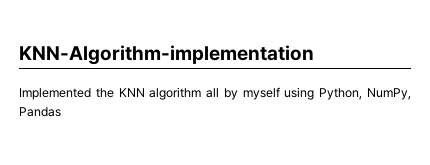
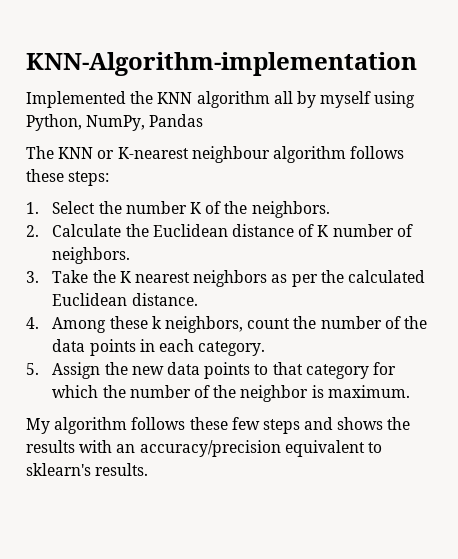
(61, 112) none -> [26,146,405,163] [26,169,110,186] [26,201,330,218] [26,224,413,237] [52,247,131,264] [26,270,425,287] [52,293,198,306] [26,316,427,333] [52,339,266,356] [26,362,396,379] [52,385,410,402] [26,417,411,434] [26,440,382,457] [26,463,149,476] // The KNN or K-nearest neighbour algorithm follows these steps: // 1. Select the number K of the neighbors. // 2. Calculate the Euclidean distance of K number of neighbors. // 3. Take the K nearest neighbors as per the calculated Euclidean distance. // 4. Among these k neighbors, count the number of the data points in each category. // 5. Assign the new data points to that category for which the number of the neighbor is maximum. // My algorithm follows these few steps and shows the results with an accuracy/precision equivalent to sklearn's results.

